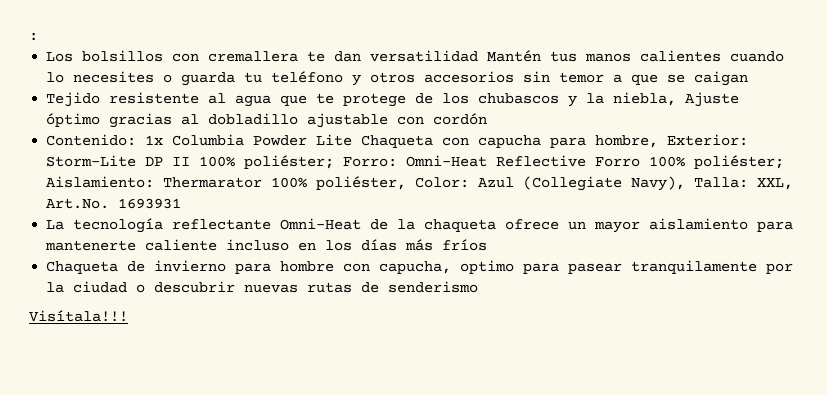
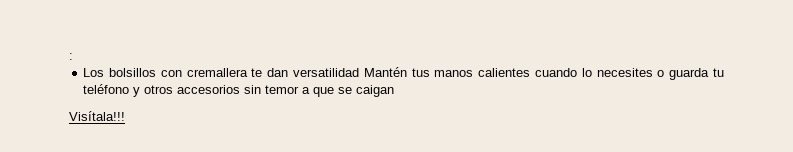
[46,92,740,107] [46,113,488,128] [46,134,749,148] [46,155,785,169] [46,176,794,191] [46,198,182,209] [46,218,794,233] [45,239,488,251] [46,260,794,274] [46,281,479,293] // Tejido resistente al agua que te protege de los chubascos y la niebla, Ajuste óptimo gracias al dobladillo ajustable con cordón // Contenido: 1x Columbia Powder Lite Chaqueta con capucha para hombre, Exterior: Storm-Lite DP II 100% poliéster; Forro: Omni-Heat Reflective Forro 100% poliéster; Aislamiento: Thermarator 100% poliéster, Color: Azul (Collegiate Navy), Talla: XXL, Art.No. 1693931 // La tecnología reflectante Omni-Heat de la chaqueta ofrece un mayor aislamiento para mantenerte caliente incluso en los días más fríos // Chaqueta de invierno para hombre con capucha, optimo para pasear tranquilamente por la ciudad o descubrir nuevas rutas de senderismo -> (395, 91) none

